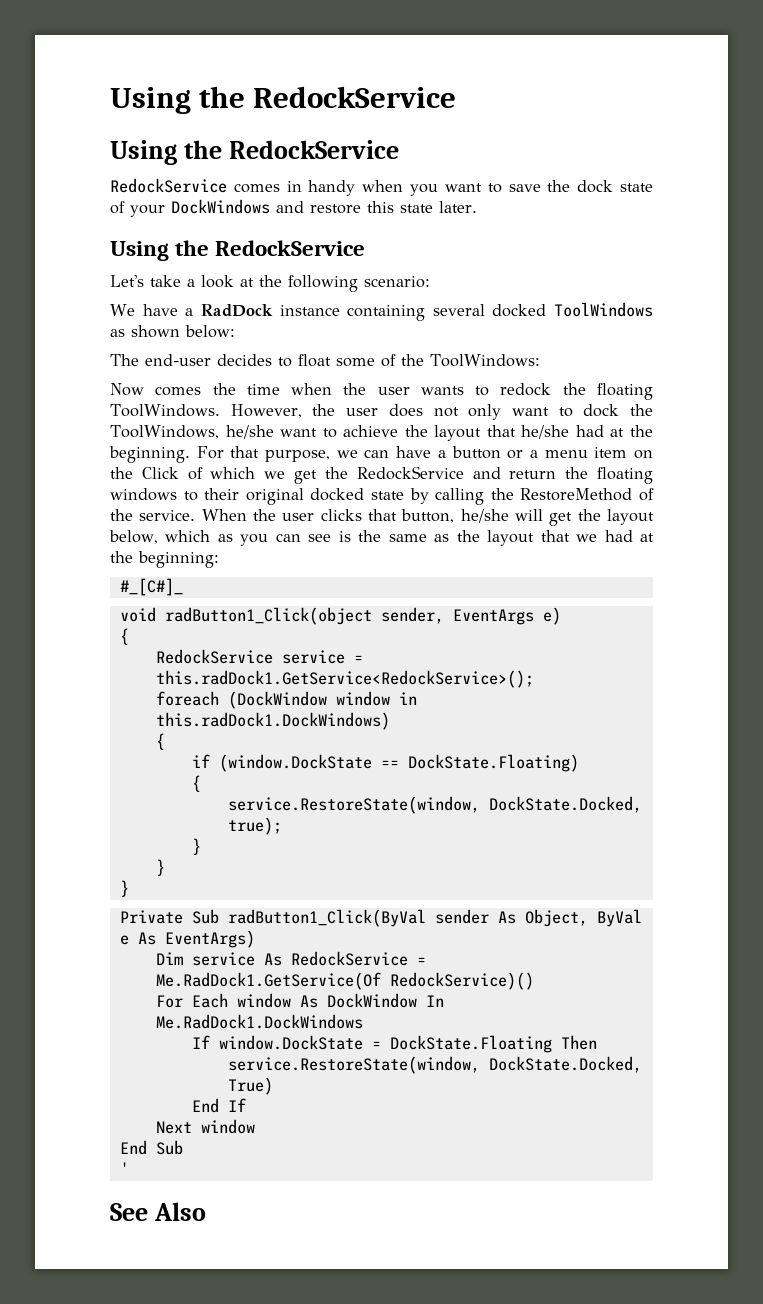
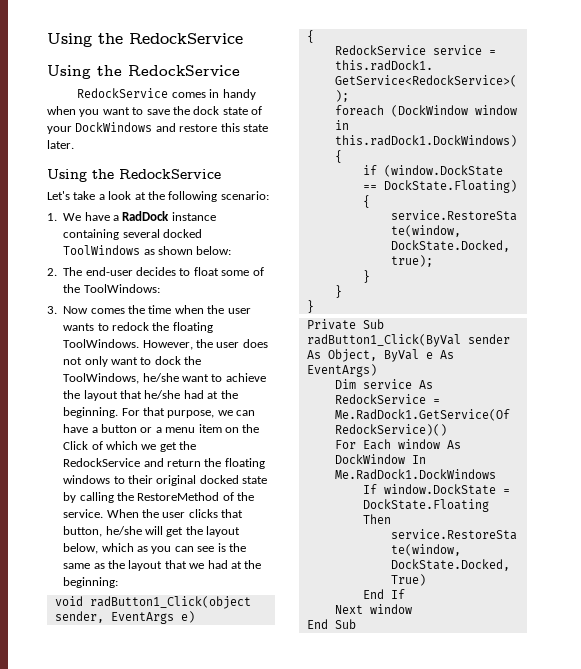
(430, 282) none -> [47,213,57,221] 1.
(235, 331) none -> [47,268,57,276] 2.
(540, 360) none -> [47,306,57,314] 3.
[119,578,183,596] // #_[C#]_ -> (119, 582) none
[119,1162,129,1175] [110,1202,207,1221] // ' // See Also -> (356, 624) none

